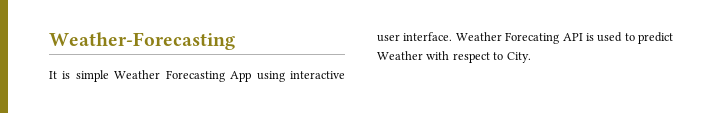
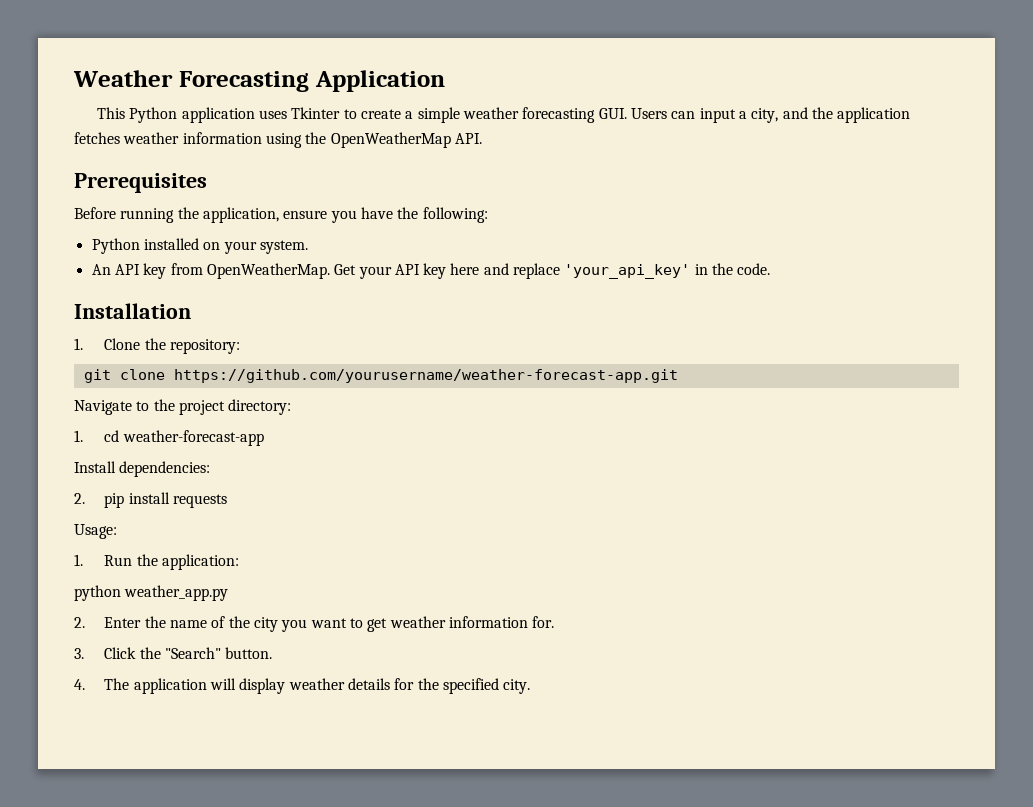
[49,32,235,50] [49,70,345,82] [377,32,673,44] [377,51,531,63] Weather-Forecasting // It is simple Weather Forecasting App using interactive user interface. Weather Forecating API is used to predict Weather with respect to City. -> [73,70,445,92] [97,107,911,123] [74,132,482,148] [74,173,207,193] [74,207,488,223] [91,238,308,254] [91,263,771,279] [74,303,191,319] [74,338,241,354] [83,369,678,383] [74,399,292,415] [74,430,264,446] [74,461,211,477] [74,492,228,508] [74,524,117,539] [74,554,240,570] [74,585,229,601] [74,616,555,632] [74,647,273,659] [74,678,531,694] Weather Forecasting Application // This Python application uses Tkinter to create a simple weather forecasting GUI. Users can input a city, and the application fetches weather information using the OpenWeatherMap API. // Prerequisites // Before running the application, ensure you have the following: // Python installed on your system. // An API key from OpenWeatherMap. Get your API key here and replace 'your_api_key' in the code. // Installation // 1. Clone the repository: // git clone https://github.com/yourusername/weather-forecast-app.git // Navigate to the project directory: // 1. cd weather-forecast-app // Install dependencies: // 2. pip install requests // Usage: // 1. Run the application: // python weather_app.py // 2. Enter the name of the city you want to get weather information for. // 3. Click the "Search" button. // 4. The application will display weather details for the specified city.

